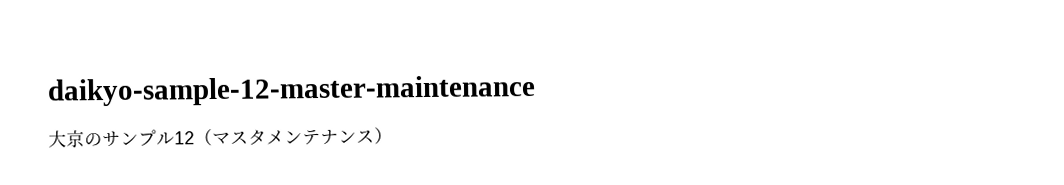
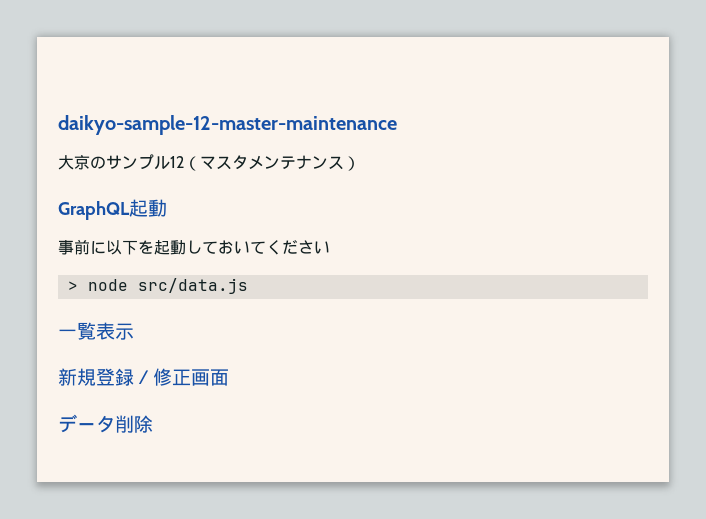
(393, 136) none -> [58,199,167,220] [58,239,330,255] [67,278,248,294] [58,322,134,340] [58,368,229,386] [58,414,153,433] // GraphQL起動 // 事前に以下を起動しておいてください // > node src/data.js // 一覧表示 // 新規登録／修正画面 // データ削除

